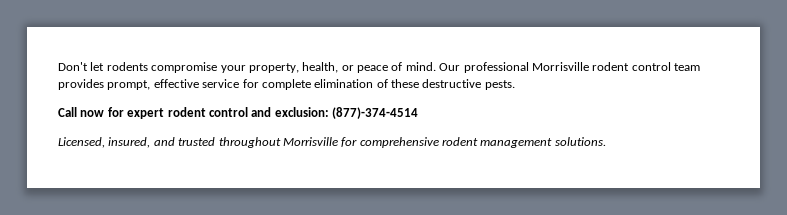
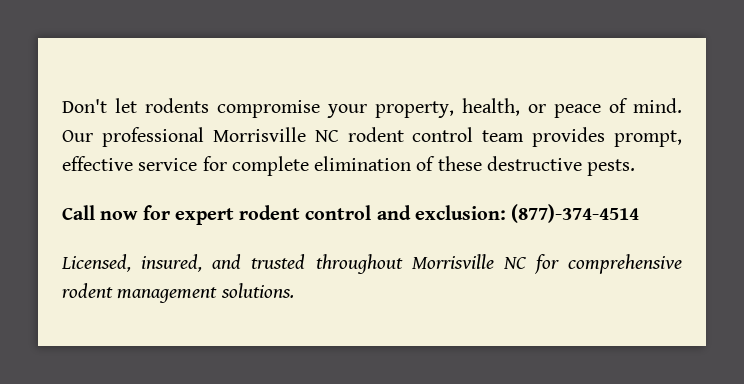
(589, 66) none -> [314,130,339,142] NC
(338, 141) none -> [502,257,527,269] NC

